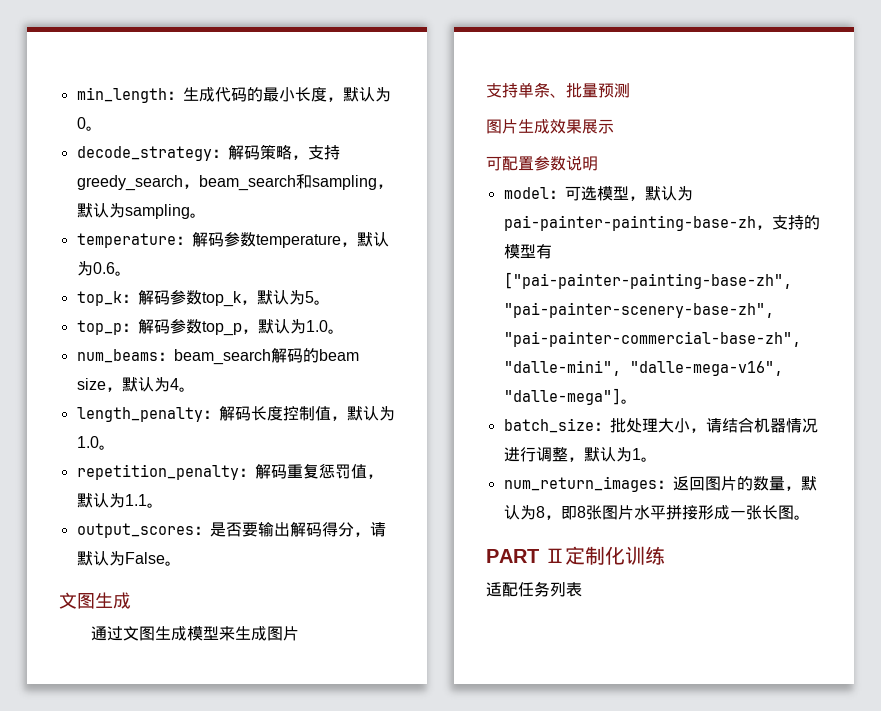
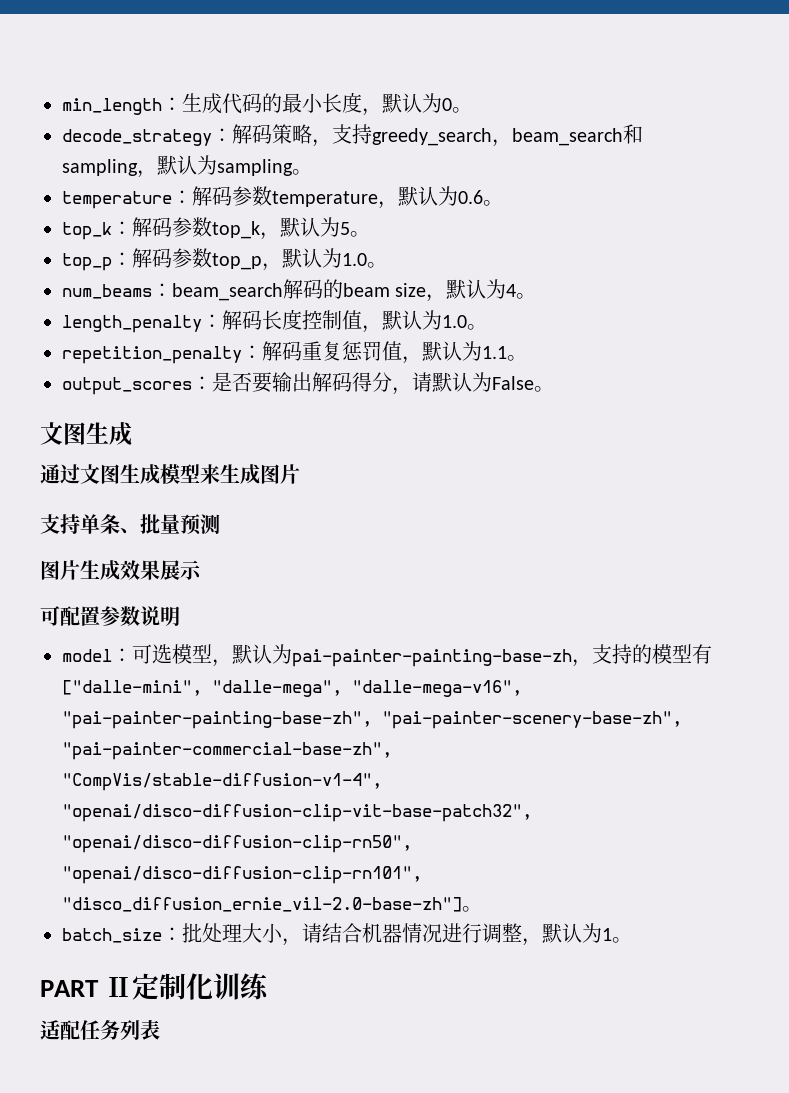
[503,272,792,289] [503,302,774,318] [503,331,801,347] [503,360,783,376] [503,388,621,405] ["pai-painter-painting-base-zh", "pai-painter-scenery-base-zh", "pai-painter-commercial-base-zh", "dalle-mini", "dalle-mega-v16", "dalle-mega"] -> [62,680,522,697] [62,711,682,729] [62,742,392,760] [62,773,382,791] [62,804,532,822] [62,835,412,853] [62,866,422,884] [62,897,462,912] ["dalle-mini", "dalle-mega", "dalle-mega-v16", "pai-painter-painting-base-zh", "pai-painter-scenery-base-zh", "pai-painter-commercial-base-zh", "CompVis/stable-diffusion-v1-4", "openai/disco-diffusion-clip-vit-base-patch32", "openai/disco-diffusion-clip-rn50", "openai/disco-diffusion-clip-rn101", "disco_diffusion_ernie_vil-2.0-base-zh"]
[503,476,817,492] [503,505,810,520] // num_return_images：返回图片的数量，默认为8，即8张图片水平拼接形成一张长图。 -> (632, 940) none

